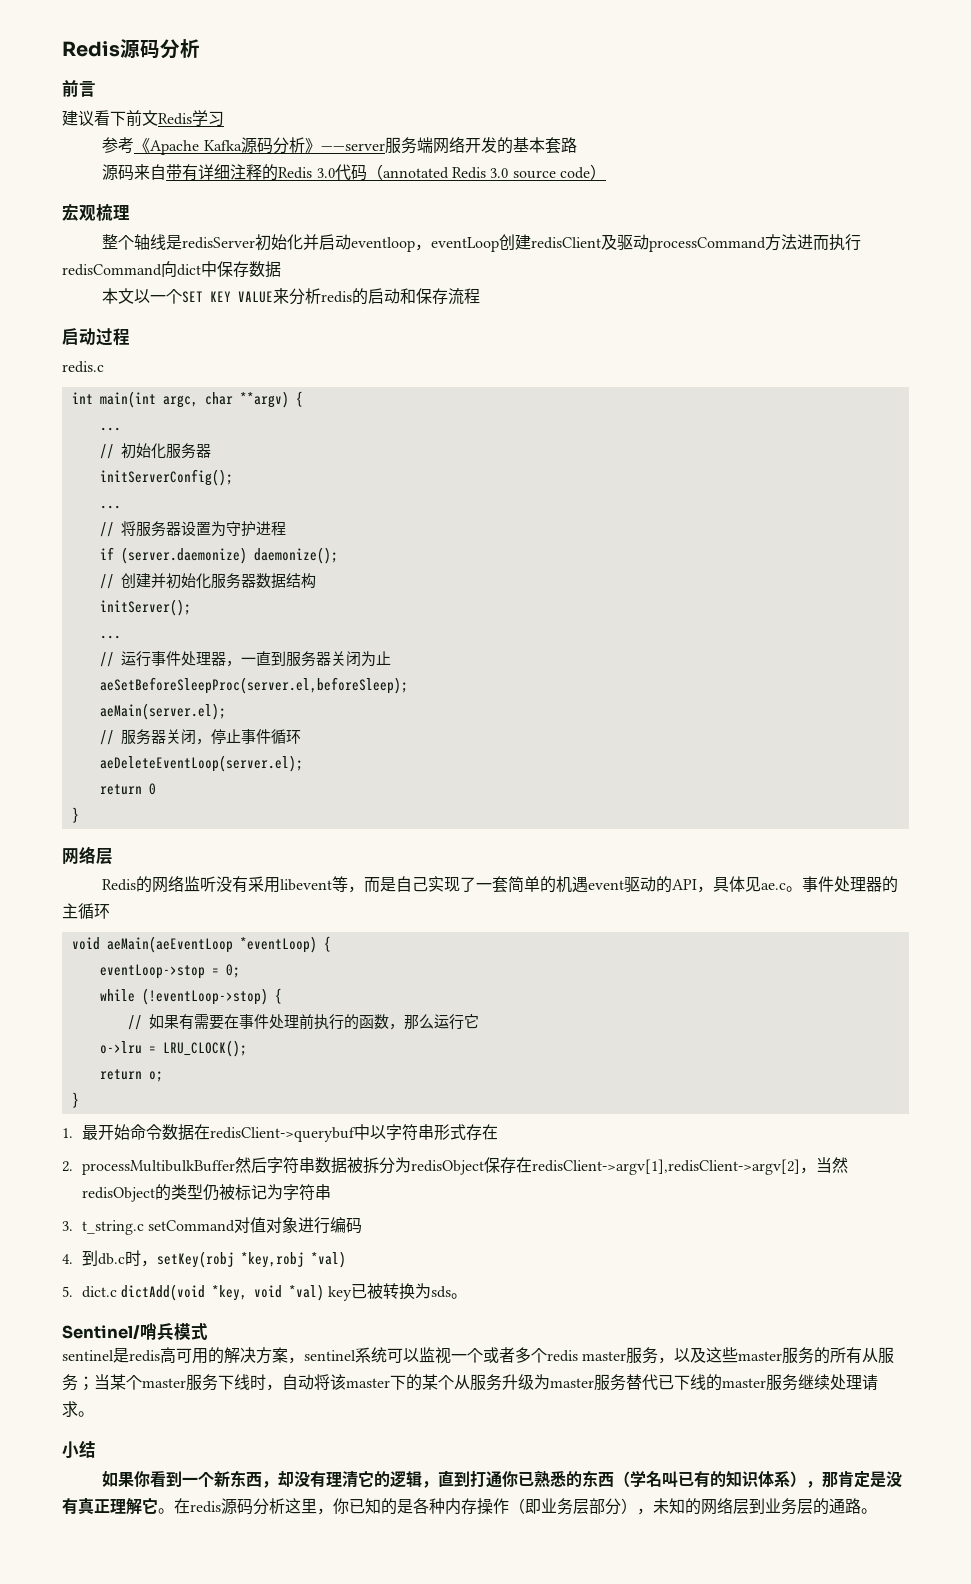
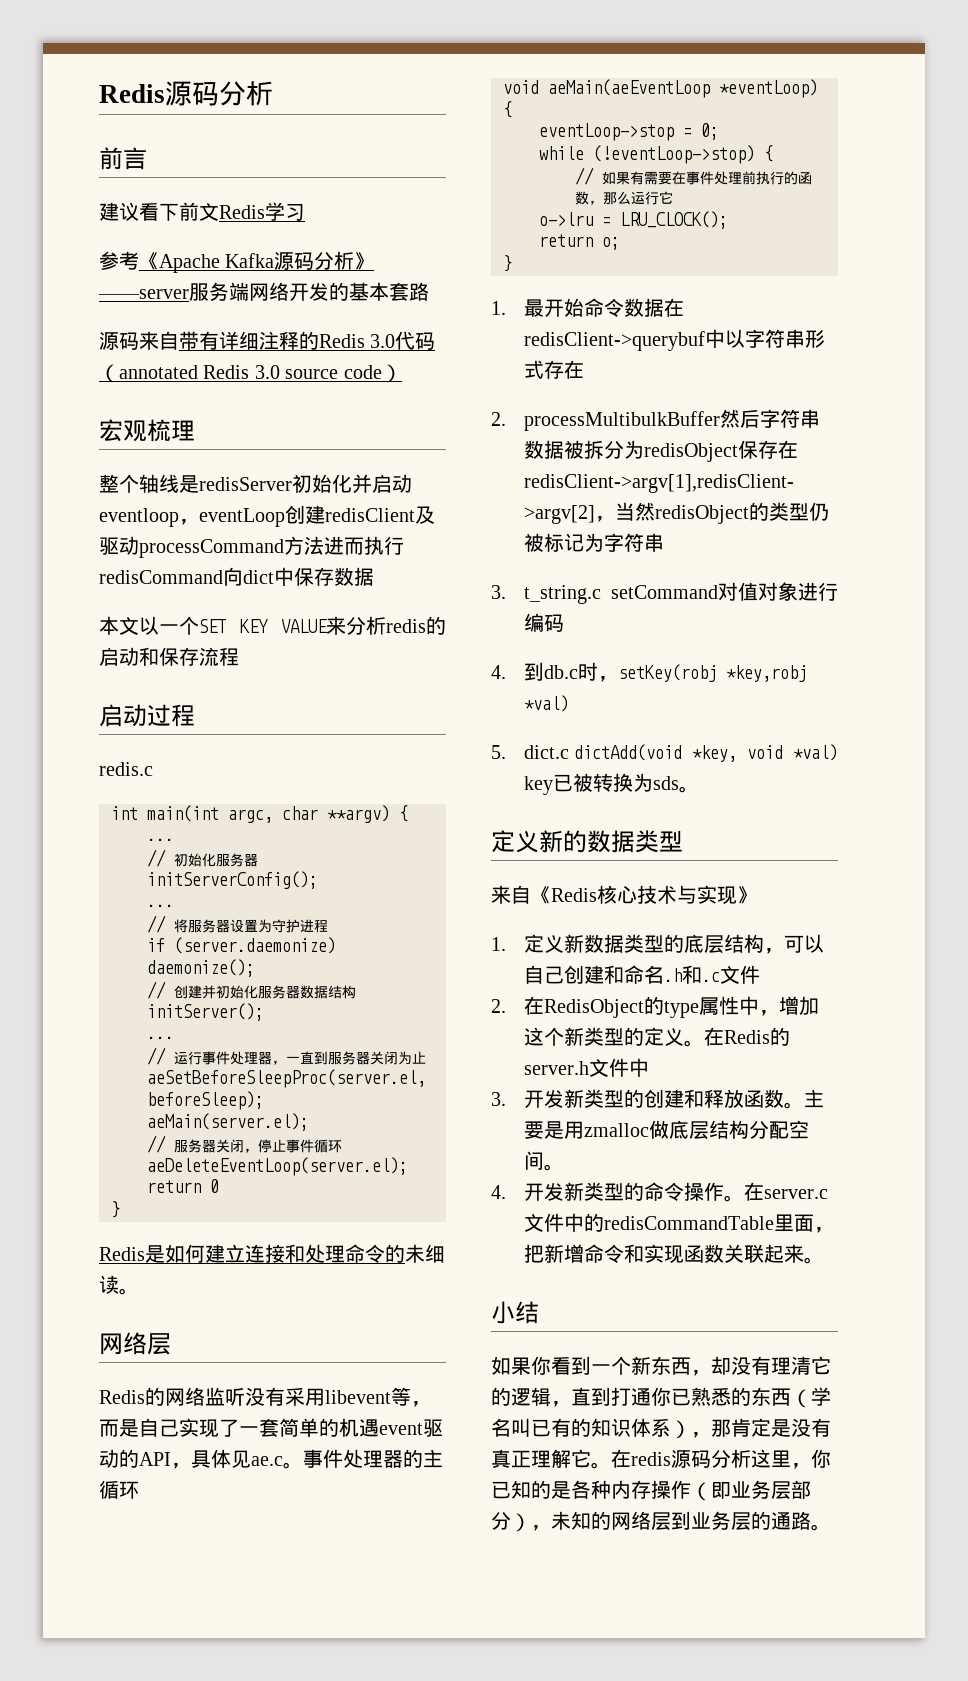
(79, 815) none -> [99,1244,445,1263] [99,1275,139,1295] // Redis是如何建立连接和处理命令的未细读。
[62,1323,208,1340] [62,1347,895,1364] [62,1374,878,1391] [62,1401,78,1417] Sentinel/哨兵模式 // sentinel是redis高可用的解决方案，sentinel系统可以监视一个或者多个redis master服务，以及这些master服务的所有从服务；当某个master服务下线时，自动将该master下的某个从服务升级为master服务替代已下线的master服务继续处理请求 -> [491,830,683,853] [491,885,757,905] [491,934,824,954] [523,965,760,984] [491,996,819,1018] [523,1027,790,1047] [523,1058,649,1077] [491,1089,824,1109] [523,1120,809,1140] [523,1151,564,1171] [491,1182,828,1202] [523,1213,834,1233] [523,1244,804,1264] 定义新的数据类型 // 来自《Redis核心技术与实现》 // 1.定义新数据类型的底层结构，可以自己创建和命名.h和.c文件 // 2.在RedisObject的type属性中，增加这个新类型的定义。在Redis的server.h文件中 // 3.开发新类型的创建和释放函数。主要是用zmalloc做底层结构分配空间。 // 4.开发新类型的命令操作。在server.c文件中的redisCommandTable里面，把新增命令和实现函数关联起来

